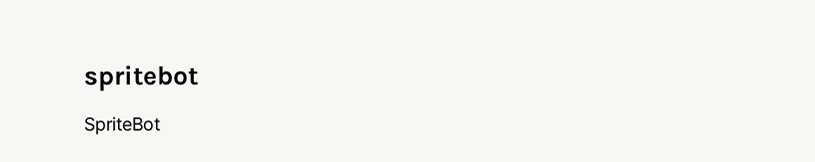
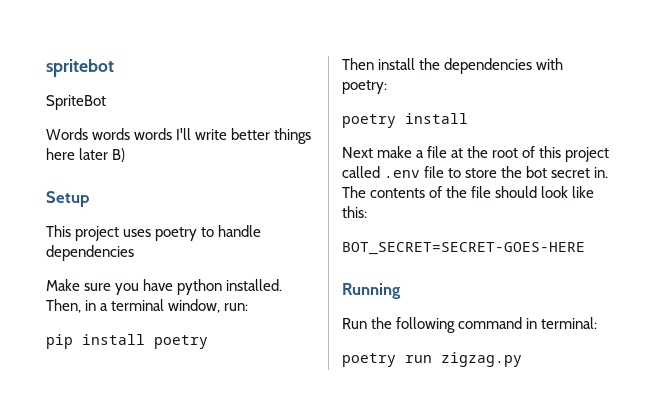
(161, 125) none -> [46,128,312,144] [46,148,126,162] [46,191,89,207] [46,225,262,241] [46,245,134,261] [46,279,283,295] [46,299,249,313] [46,334,208,349] [342,58,564,74] [342,80,387,94] [342,113,468,128] [342,146,610,162] [342,166,609,178] [342,186,595,198] [342,206,367,218] [342,242,585,255] [342,283,401,299] [342,317,598,333] [342,352,522,367] // Words words words I'll write better things here later B) // Setup // This project uses poetry to handle dependencies // Make sure you have python installed. Then, in a terminal window, run: // pip install poetry // Then install the dependencies with poetry: // poetry install // Next make a file at the root of this project called .env file to store the bot secret in. The contents of the file should look like this: // BOT_SECRET=SECRET-GOES-HERE // Running // Run the following command in terminal: // poetry run zigzag.py

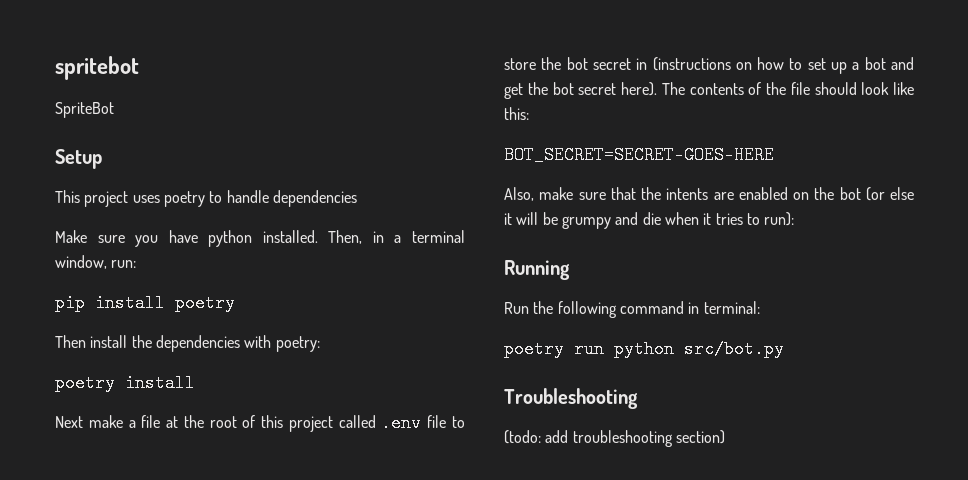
[46,128,312,144] [46,148,126,162] // Words words words I'll write better things here later B) -> (114, 110) none
[594,167,609,178] in. -> [636,57,915,74] [504,82,657,99] in (instructions on how to set up a bot and get the bot secret here).
(585, 248) none -> [504,187,914,201] [504,212,795,229] // Also, make sure that the intents are enabled on the bot (or else it will be grumpy and die when it tries to run):
[441,352,522,367] zigzag.py -> [614,340,784,358] [504,388,638,409] [504,430,725,447] python src/bot.py // Troubleshooting // (todo: add troubleshooting section)

